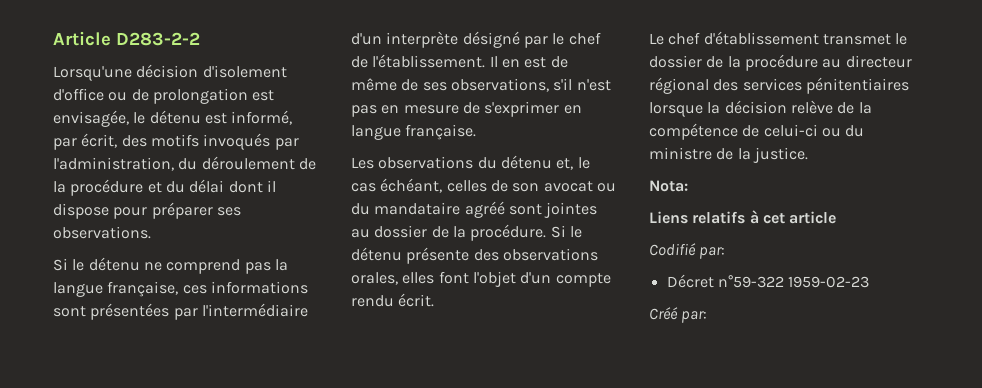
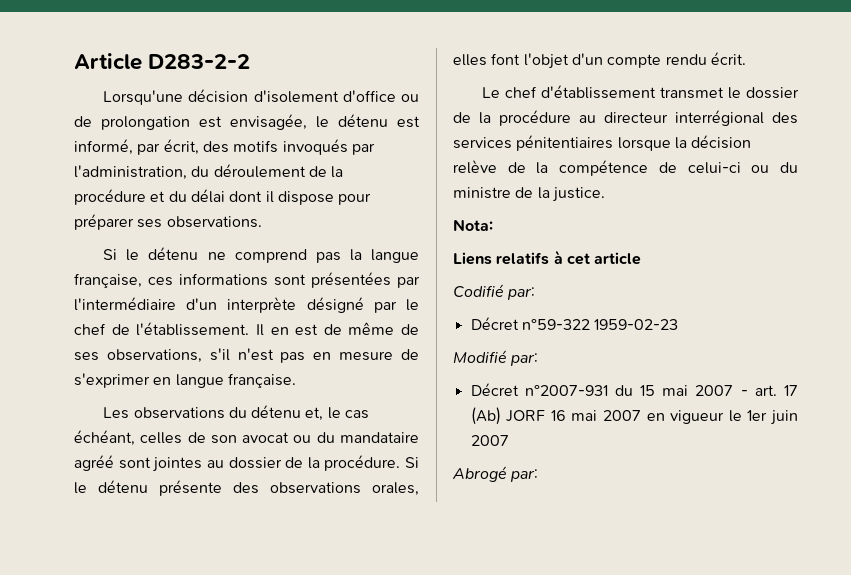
[649,77,709,94] régional -> [675,110,764,126] interrégional
[649,307,708,323] Créé par: -> [453,350,539,366] [470,383,798,396] [470,407,798,425] [470,435,509,446] [452,466,539,482] Modifié par: // Décret n°2007-931 du 15 mai 2007 - art. 17 (Ab) JORF 16 mai 2007 en vigueur le 1er juin 2007 // Abrogé par:

